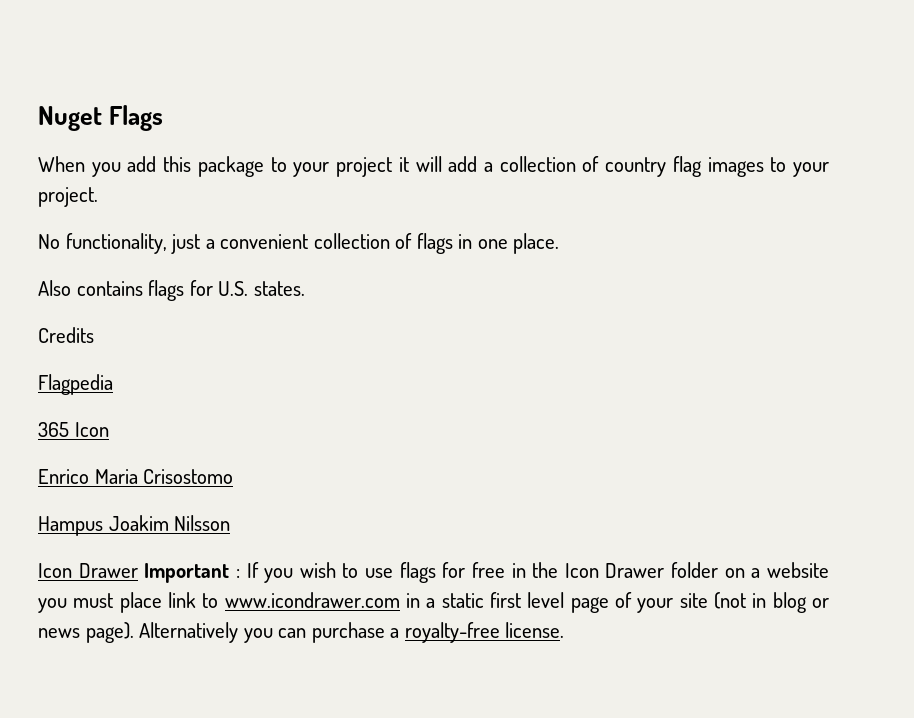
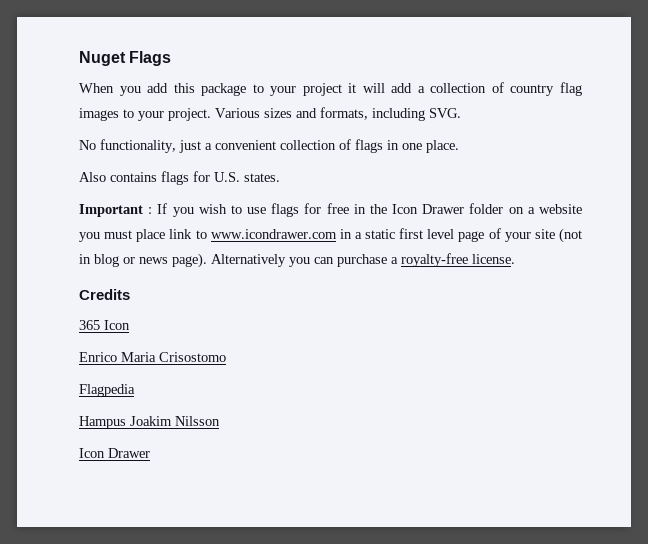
(98, 197) none -> [215,107,461,121] Various sizes and formats, including SVG.
[38,327,94,343] [38,374,113,395] [38,422,109,437] [38,469,234,484] [38,515,231,536] [38,563,138,578] Credits // Flagpedia // 365 Icon // Enrico Maria Crisostomo // Hampus Joakim Nilsson // Icon Drawer -> (280, 177) none
(565, 630) none -> [79,289,130,300] [79,320,130,330] [79,352,226,362] [79,384,135,397] [79,416,220,429] [79,448,150,458] // Credits // 365 Icon // Enrico Maria Crisostomo // Flagpedia // Hampus Joakim Nilsson // Icon Drawer

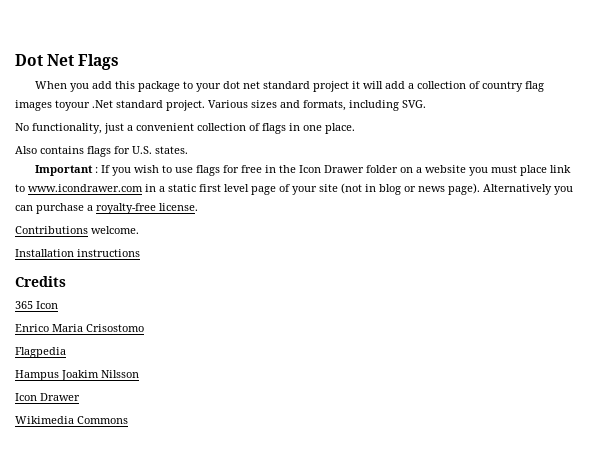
[79,51,126,66] Nuget -> [15,54,75,66] Dot Net
(297, 91) none -> [222,81,310,89] dot net standard
[123,109,164,121] to your -> [55,100,163,111] toyour .Net standard
(515, 259) none -> [15,226,139,234] [15,249,140,257] // Contributions welcome. // Installation instructions
(150, 453) none -> [15,416,128,424] // Wikimedia Commons

